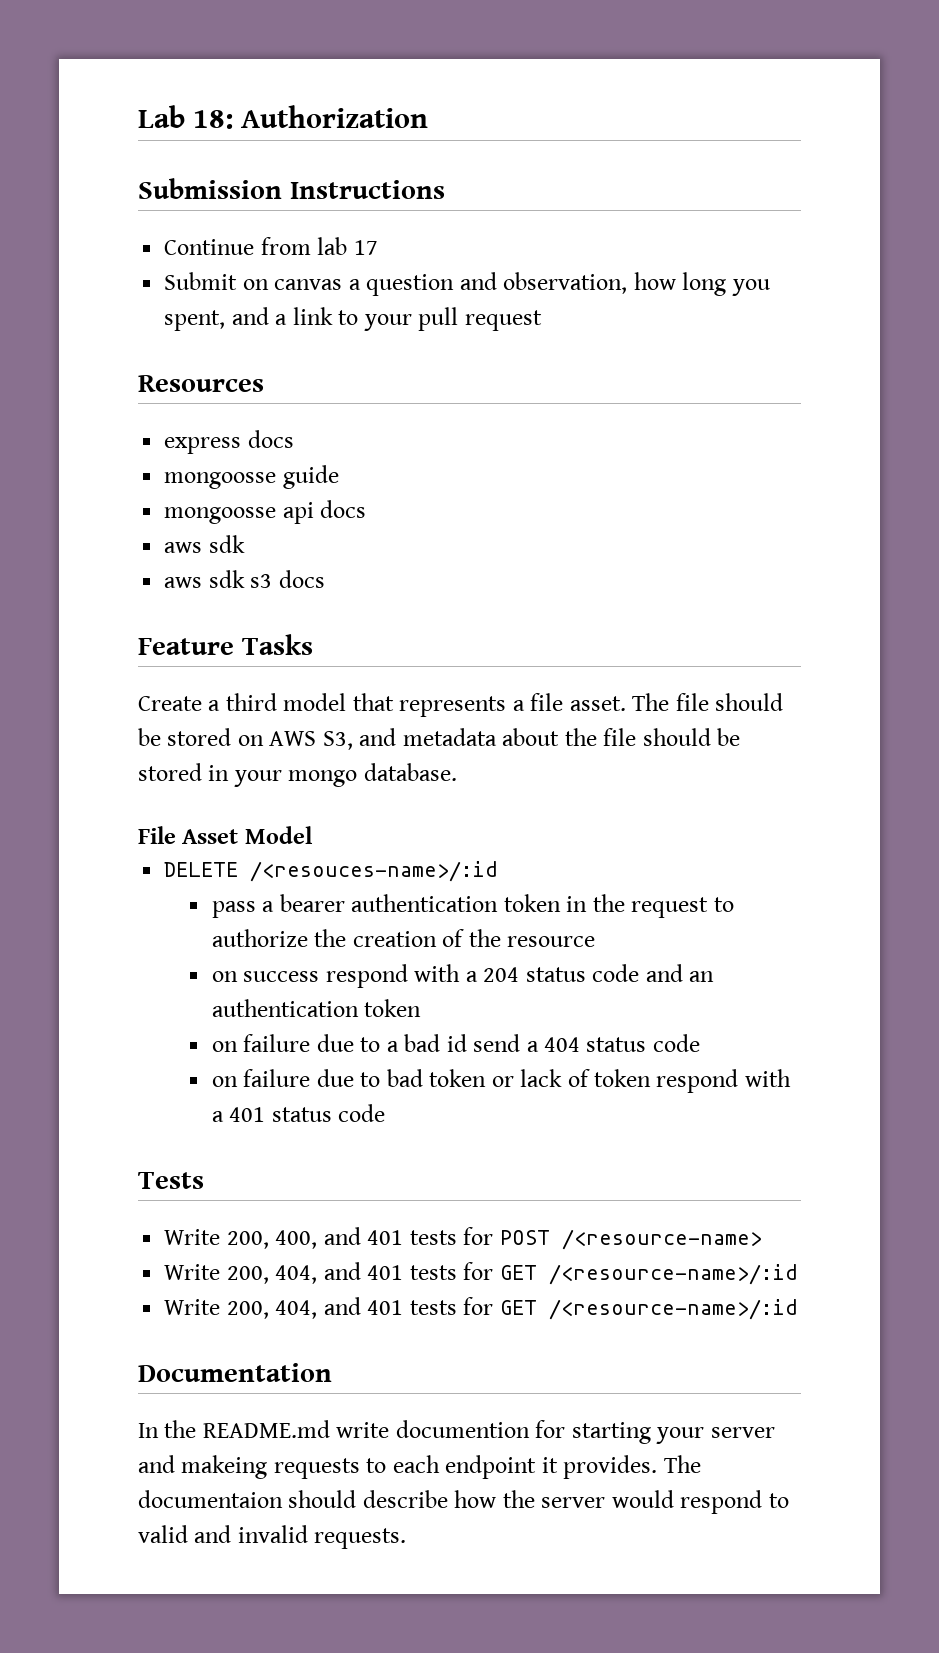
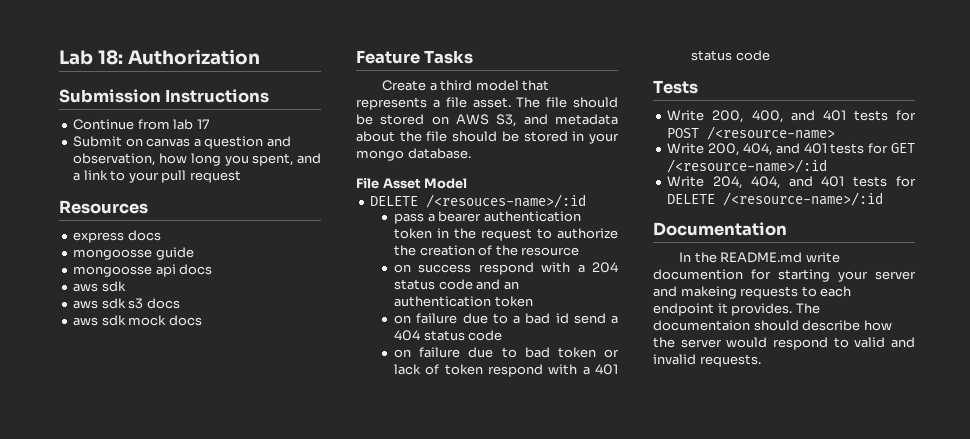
(325, 579) none -> [73,315,202,326] // aws sdk mock docs
[226,1297,537,1319] 200, 404, and 401 tests for GET -> [713,176,916,189] [667,194,716,204] 204, 404, and 401 tests for DELETE

